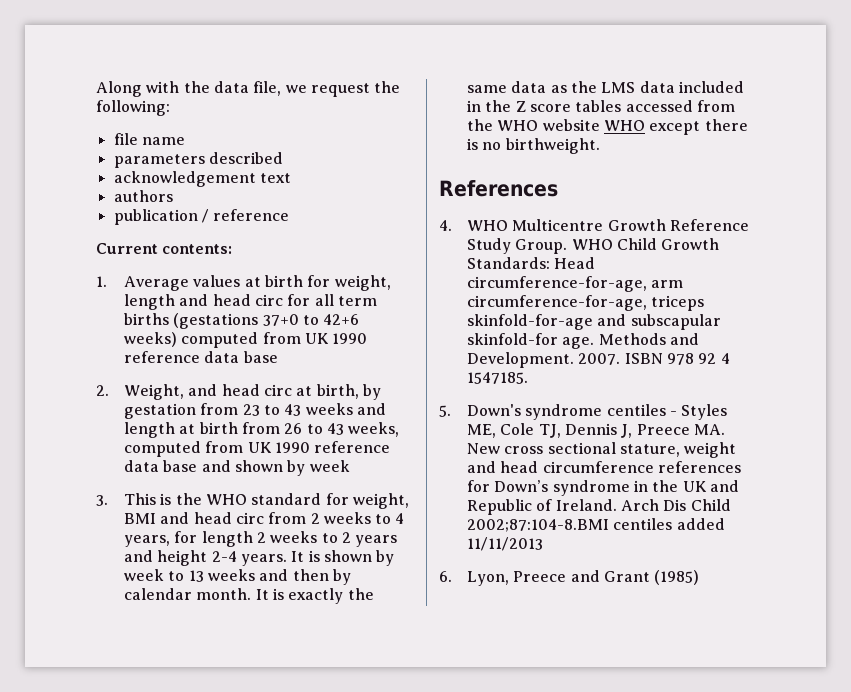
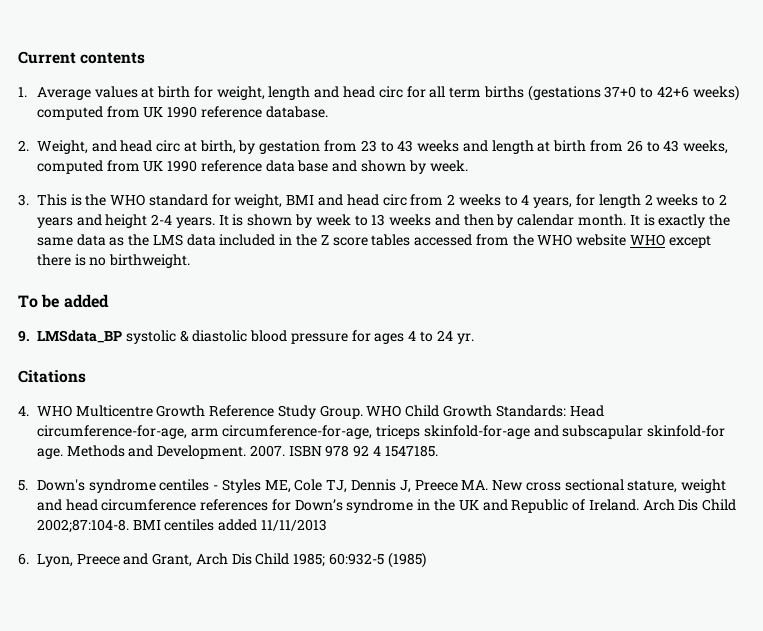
[96,81,401,97] [96,100,170,116] [113,133,185,145] [113,152,283,168] [113,171,291,187] [113,190,173,202] [113,209,290,225] [96,243,233,254] Along with the data file, we request the following: // file name // parameters described // acknowledgement text // authors // publication / reference // Current contents: -> [18,51,146,64] Current contents
[204,351,278,363] data base -> [265,106,328,118] database.
[309,460,350,472] week -> [429,160,468,172] week.
[439,180,558,197] References -> [18,294,109,308] [18,330,474,344] [18,370,86,383] To be added // 9. LMSdata_BP systolic & diastolic blood pressure for ages 4 to 24 yr. // Citations
[466,519,609,532] 2002;87:104-8.BMI -> [36,519,161,533] 2002;87:104-8. BMI
[603,571,650,582] Grant -> [152,553,384,567] Grant, Arch Dis Child 1985; 60:932-5

